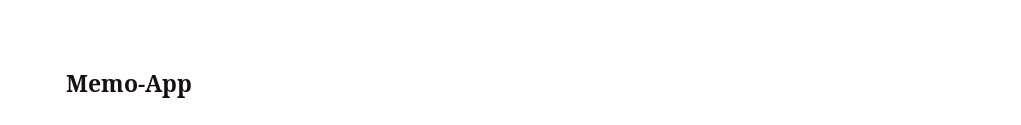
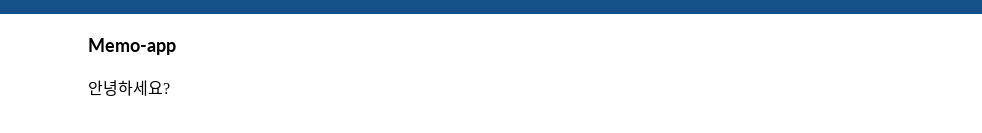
[66,75,192,98] Memo-App -> [88,38,176,55] [88,80,170,96] Memo-app // 안녕하세요?

